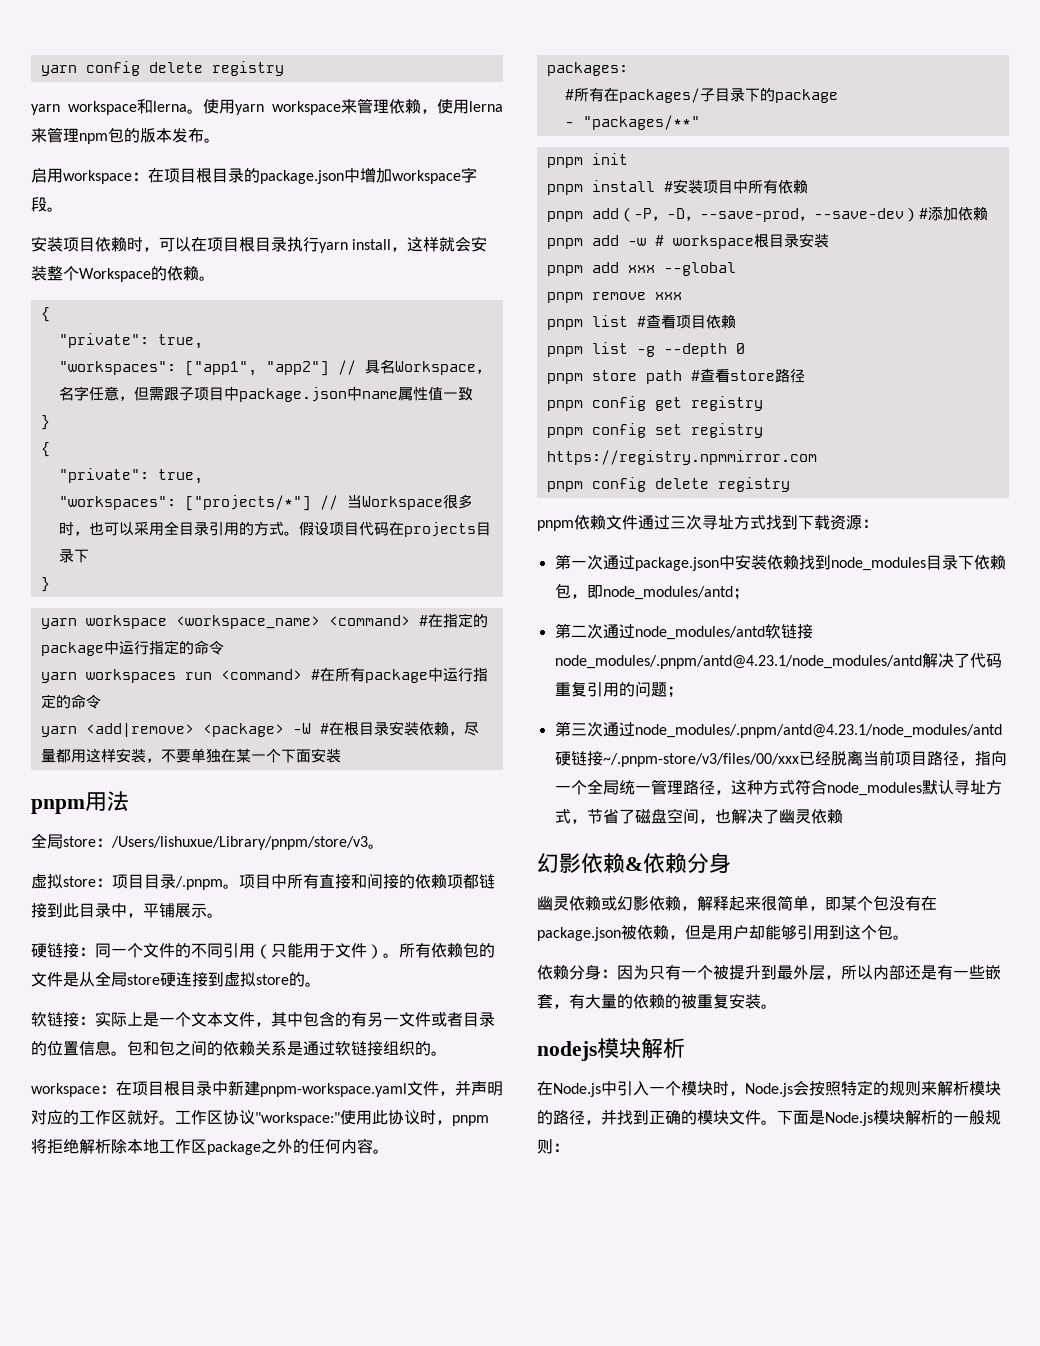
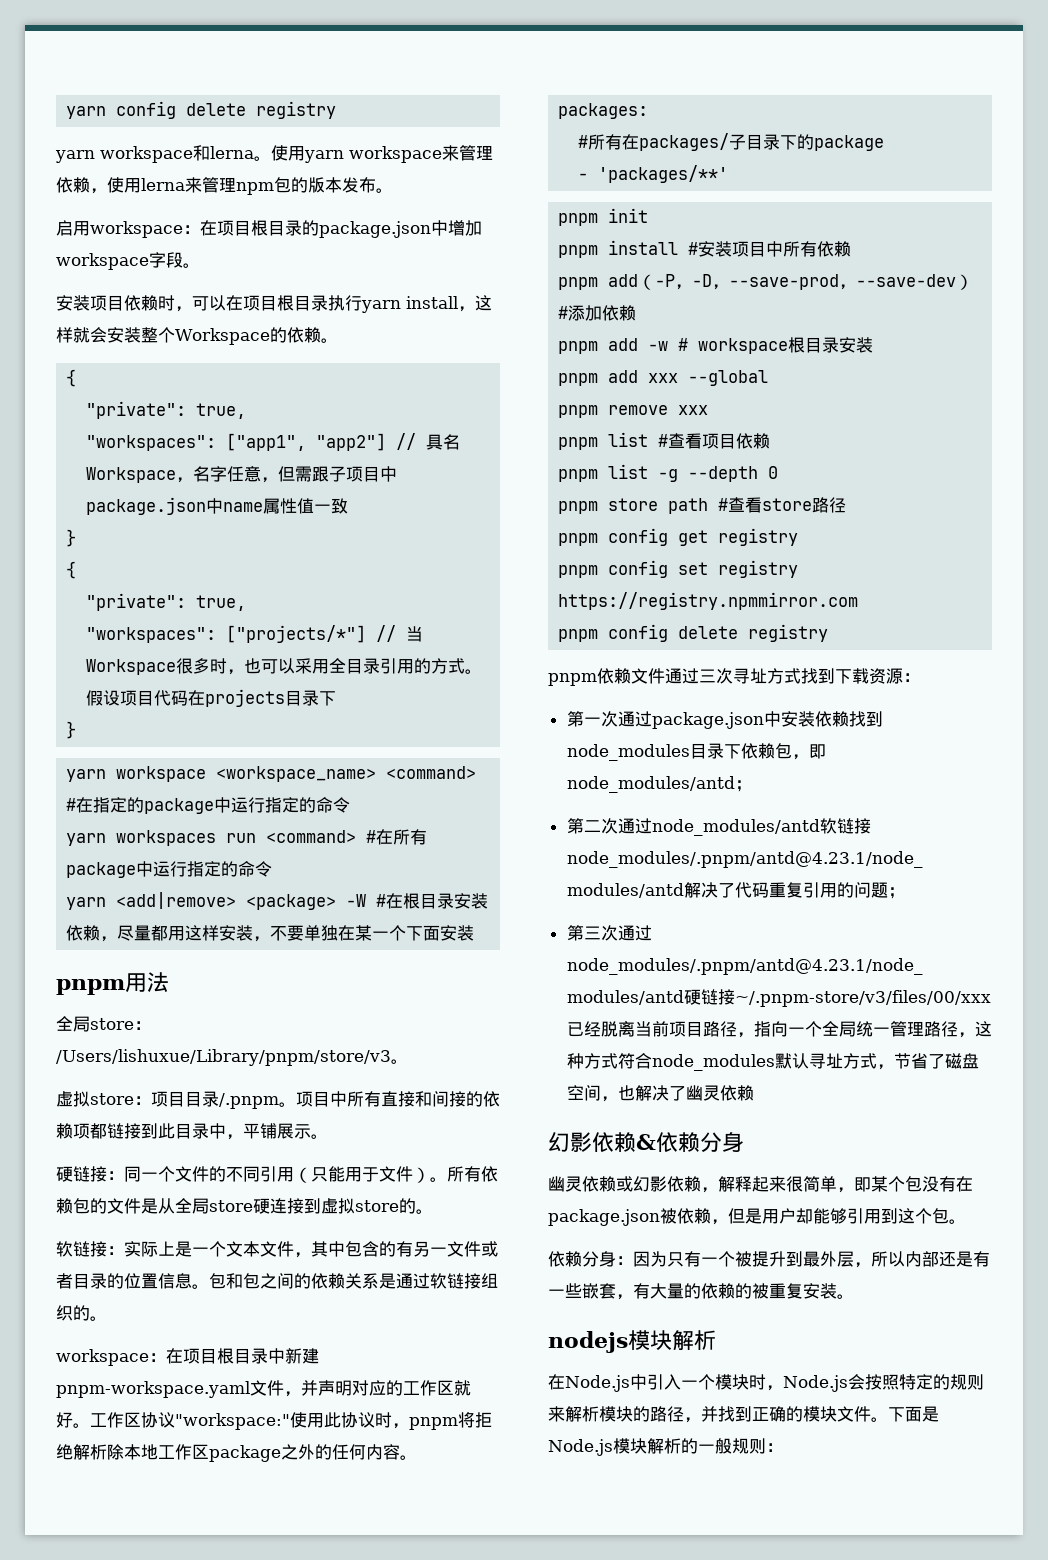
[582,115,700,130] "packages/**" -> [598,165,729,183] 'packages/**'

